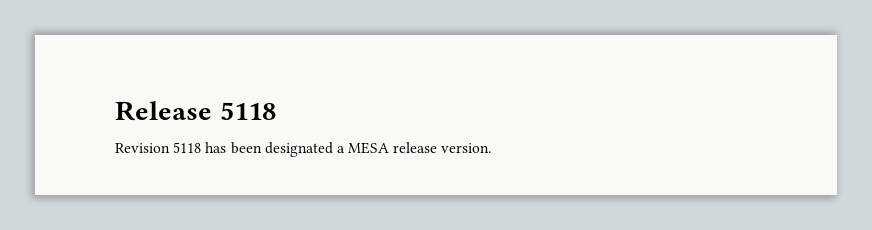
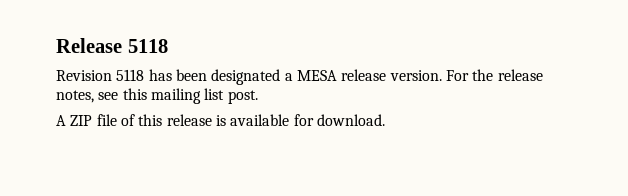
(492, 148) none -> [445,69,543,81] [56,88,258,104] [56,114,385,126] For the release notes, see this mailing list post. // A ZIP file of this release is available for download.

